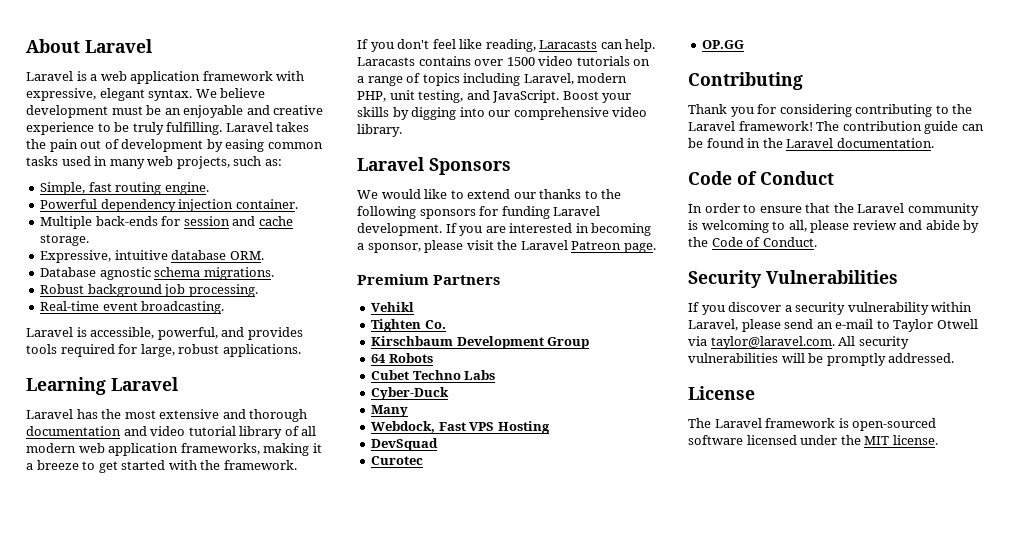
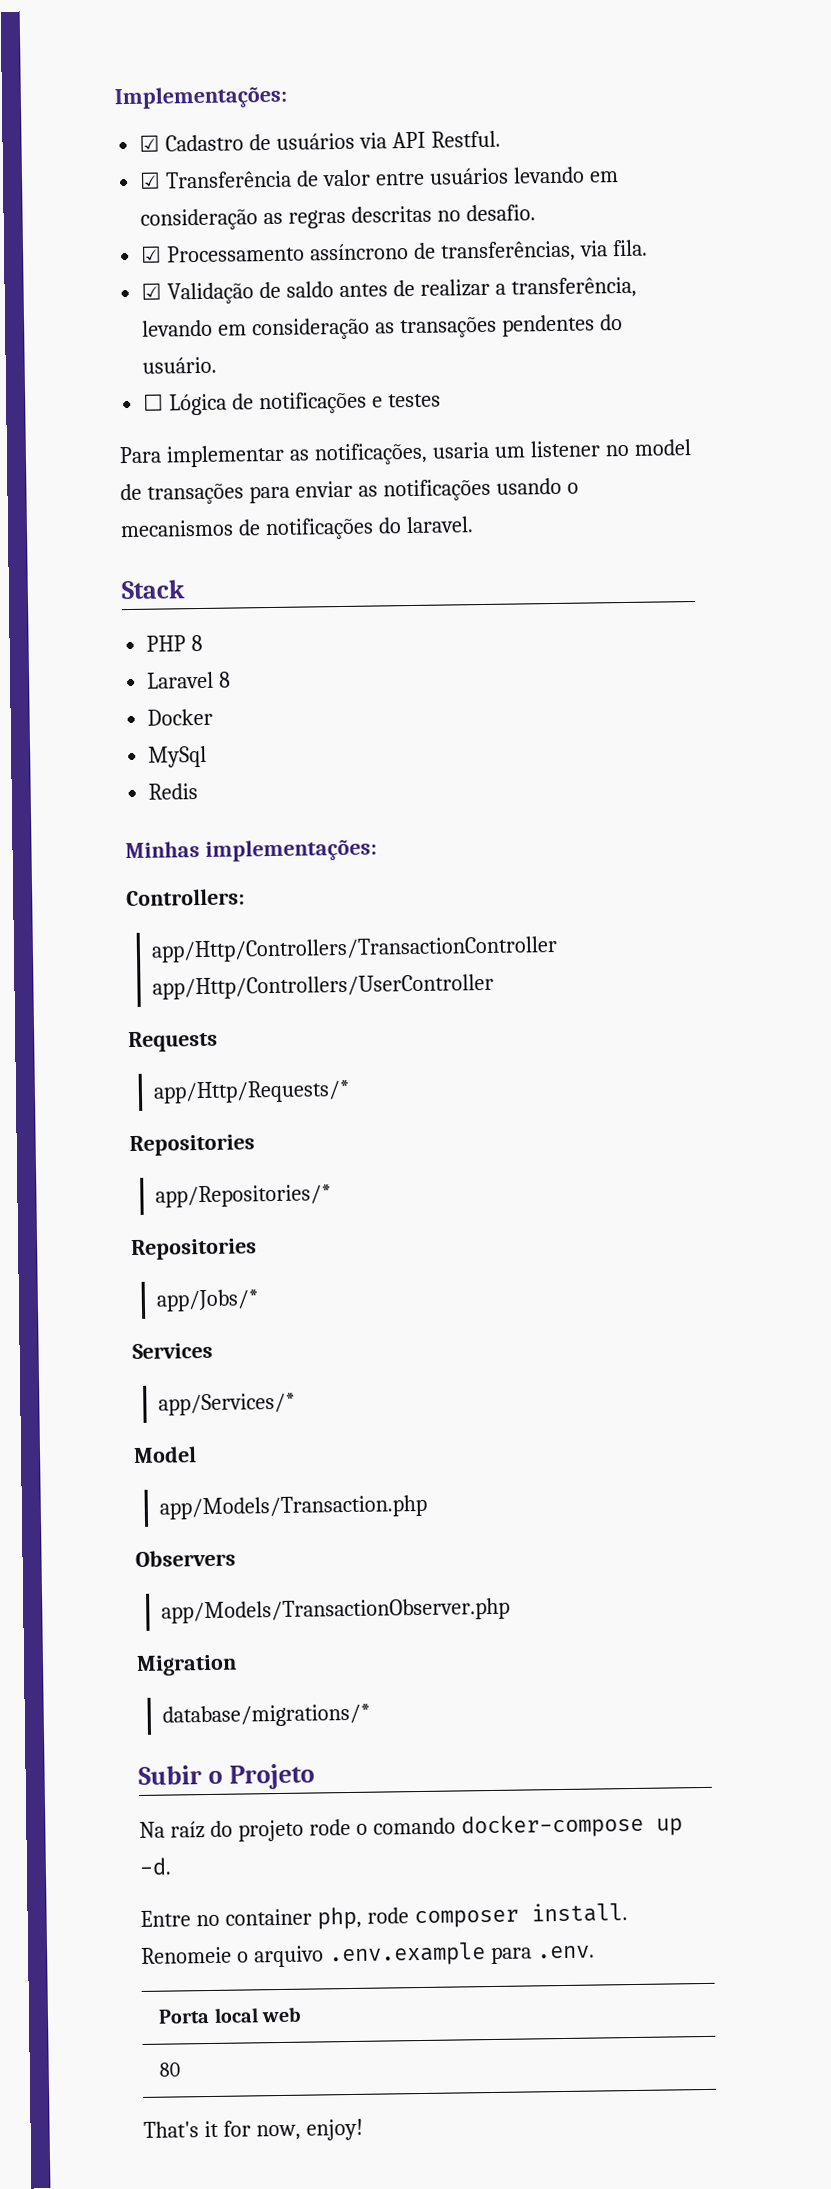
[26,39,152,53] [26,71,305,84] [26,88,266,101] [26,105,324,118] [26,122,310,135] [26,139,323,152] [26,156,282,169] [40,182,209,195] [40,199,298,212] [40,216,293,229] [40,234,90,246] [40,250,264,263] [40,267,274,280] [40,284,258,297] [40,301,225,314] [26,327,303,340] [26,344,301,357] [26,377,178,395] [26,409,308,422] [26,426,317,439] [26,443,322,456] [26,460,297,473] [357,39,656,52] [357,56,651,66] [357,73,628,86] [357,90,632,103] [357,107,648,120] [357,124,402,137] [357,157,511,175] [357,189,622,199] [357,206,601,219] [357,223,652,236] [357,240,656,253] [357,274,501,285] [371,302,415,312] [371,319,446,332] [371,336,590,349] [371,353,433,363] [371,370,496,380] [371,387,450,400] [371,405,409,417] [371,421,550,434] [371,438,439,451] [371,456,424,465] [702,40,745,49] [688,72,803,90] [688,104,973,117] [688,121,984,134] [688,138,934,148] [688,171,834,185] [688,203,979,216] [688,220,980,233] [688,237,817,247] [688,270,898,288] [688,302,973,315] [688,319,978,332] [688,336,909,349] [688,353,955,366] [688,386,755,400] [688,418,937,431] [688,435,938,445] About Laravel // Laravel is a web application framework with expressive, elegant syntax. We believe development must be an enjoyable and creative experience to be truly fulfilling. Laravel takes the pain out of development by easing common tasks used in many web projects, such as: // Simple, fast routing engine. // Powerful dependency injection container. // Multiple back-ends for session and cache storage. // Expressive, intuitive database ORM. // Database agnostic schema migrations. // Robust background job processing. // Real-time event broadcasting. // Laravel is accessible, powerful, and provides tools required for large, robust applications. // Learning Laravel // Laravel has the most extensive and thorough documentation and video tutorial library of all modern web application frameworks, making it a breeze to get started with the framework. // If you don't feel like reading, Laracasts can help. Laracasts contains over 1500 video tutorials on a range of topics including Laravel, modern PHP, unit testing, and JavaScript. Boost your skills by digging into our comprehensive video library. // Laravel Sponsors // We would like to extend our thanks to the following sponsors for funding Laravel development. If you are interested in becoming a sponsor, please visit the Laravel Patreon page. // Premium Partners // Vehikl // Tighten Co. // Kirschbaum Development Group // 64 Robots // Cubet Techno Labs // Cyber-Duck // Many // Webdock, Fast VPS Hosting // DevSquad // Curotec // OP.GG // Contributing // Thank you for considering contributing to the Laravel framework! The contribution guide can be found in the Laravel documentation. // Code of Conduct // In order to ensure that the Laravel community is welcoming to all, please review and abide by the Code of Conduct. // Security Vulnerabilities // If you discover a security vulnerability within Laravel, please send an e-mail to Taylor Otwell via taylor@laravel.com. All security vulnerabilities will be promptly addressed. // License // The Laravel framework is open-sourced software licensed under the MIT license. -> [114,85,288,110] [139,130,501,152] [139,166,619,189] [140,204,536,231] [140,239,648,263] [141,276,637,305] [142,314,623,341] [142,356,218,374] [143,391,441,416] [119,439,691,468] [120,477,579,505] [120,516,474,541] [121,579,185,600] [146,634,204,652] [147,671,232,689] [147,708,214,726] [148,745,208,768] [148,783,199,800] [125,838,377,862] [126,888,245,907] [150,935,558,963] [151,973,494,1000] [128,1030,218,1053] [152,1079,350,1104] [129,1134,255,1157] [154,1184,331,1208] [131,1238,257,1261] [155,1289,259,1312] [132,1342,213,1360] [157,1392,295,1416] [133,1446,197,1464] [158,1494,427,1520] [135,1549,236,1568] [160,1597,510,1624] [136,1654,237,1676] [161,1703,370,1728] [138,1763,315,1790] [139,1813,683,1842] [139,1857,172,1875] [140,1902,628,1930] [141,1942,595,1968] [158,2006,302,2024] [159,2062,181,2077] [143,2118,363,2141] Implementações: // ☑ Cadastro de usuários via API Restful. // ☑ Transferência de valor entre usuários levando em consideração as regras descritas no desafio. // ☑ Processamento assíncrono de transferências, via fila. // ☑ Validação de saldo antes de realizar a transferência, levando em consideração as transações pendentes do usuário. // ☐ Lógica de notificações e testes // Para implementar as notificações, usaria um listener no model de transações para enviar as notificações usando o mecanismos de notificações do laravel. // Stack // PHP 8 // Laravel 8 // Docker // MySql // Redis // Minhas implementações: // Controllers: // app/Http/Controllers/TransactionController app/Http/Controllers/UserController // Requests // app/Http/Requests/* // Repositories // app/Repositories/* // Repositories // app/Jobs/* // Services // app/Services/* // Model // app/Models/Transaction.php // Observers // app/Models/TransactionObserver.php // Migration // database/migrations/* // Subir o Projeto // Na raíz do projeto rode o comando docker-compose up -d. // Entre no container php, rode composer install. Renomeie o arquivo .env.example para .env. // Porta local web // 80 // That's it for now, enjoy!

